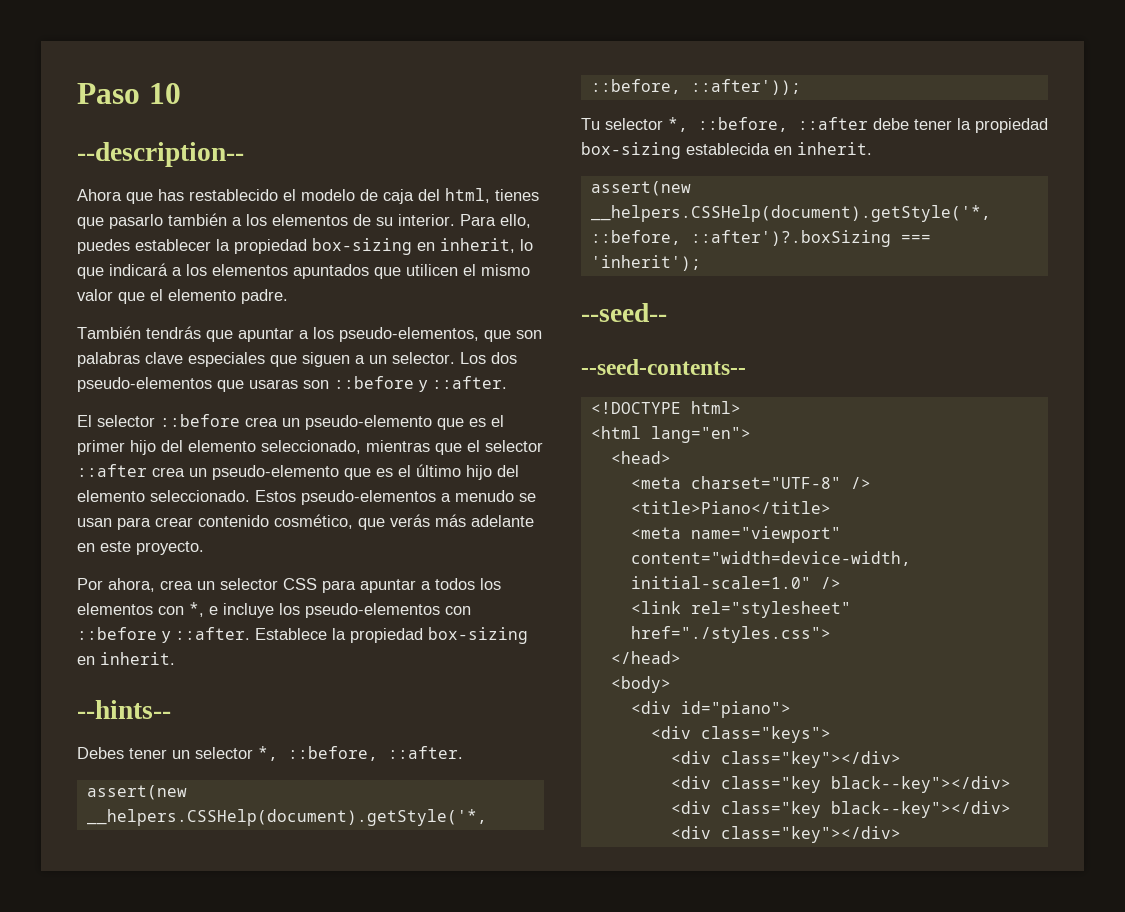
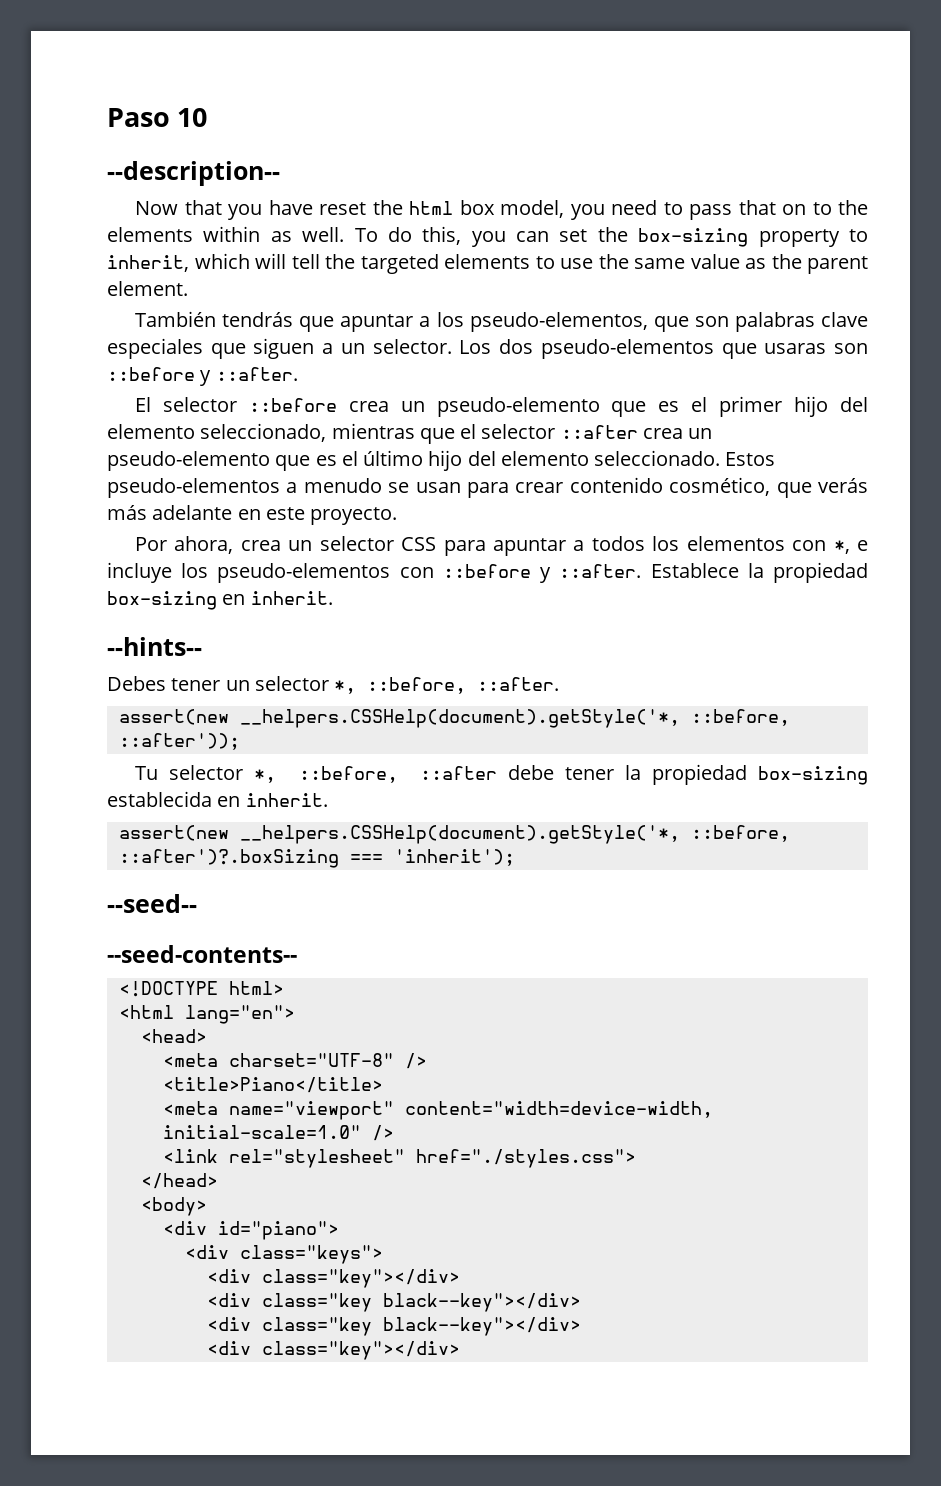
[77,188,539,204] [77,213,531,229] [77,238,533,255] [77,263,530,279] [77,289,288,304] Ahora que has restablecido el modelo de caja del html, tienes que pasarlo también a los elementos de su interior. Para ello, puedes establecer la propiedad box-sizing en inherit, lo que indicará a los elementos apuntados que utilicen el mismo valor que el elemento padre. -> [135,200,869,220] [107,226,868,247] [107,253,868,274] [107,281,188,296] Now that you have reset the html box model, you need to pass that on to the elements within as well. To do this, you can set the box-sizing property to inherit, which will tell the targeted elements to use the same value as the parent element.

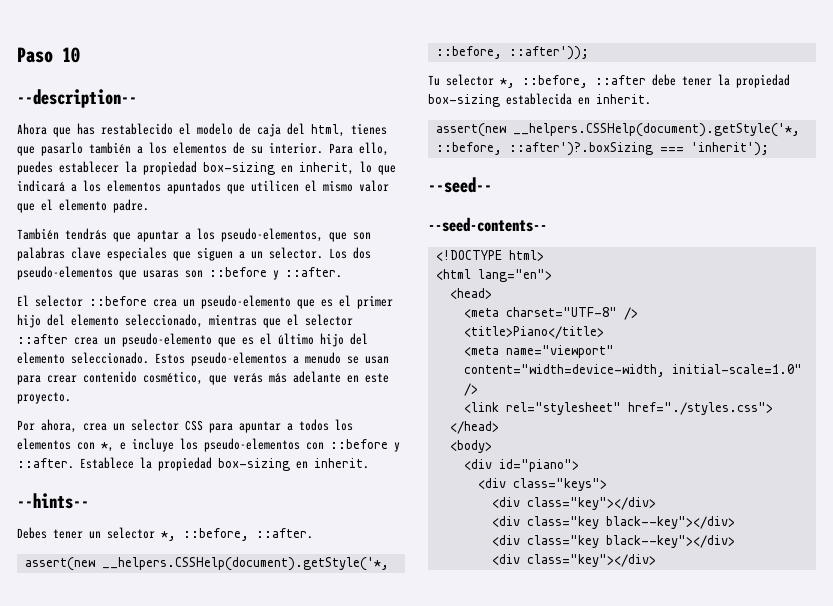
[135,200,869,220] [107,226,868,247] [107,253,868,274] [107,281,188,296] Now that you have reset the html box model, you need to pass that on to the elements within as well. To do this, you can set the box-sizing property to inherit, which will tell the targeted elements to use the same value as the parent element. -> [17,123,387,137] [17,142,389,156] [17,161,396,175] [17,180,389,194] [17,199,149,213] Ahora que has restablecido el modelo de caja del html, tienes que pasarlo también a los elementos de su interior. Para ello, puedes establecer la propiedad box-sizing en inherit, lo que indicará a los elementos apuntados que utilicen el mismo valor que el elemento padre.

